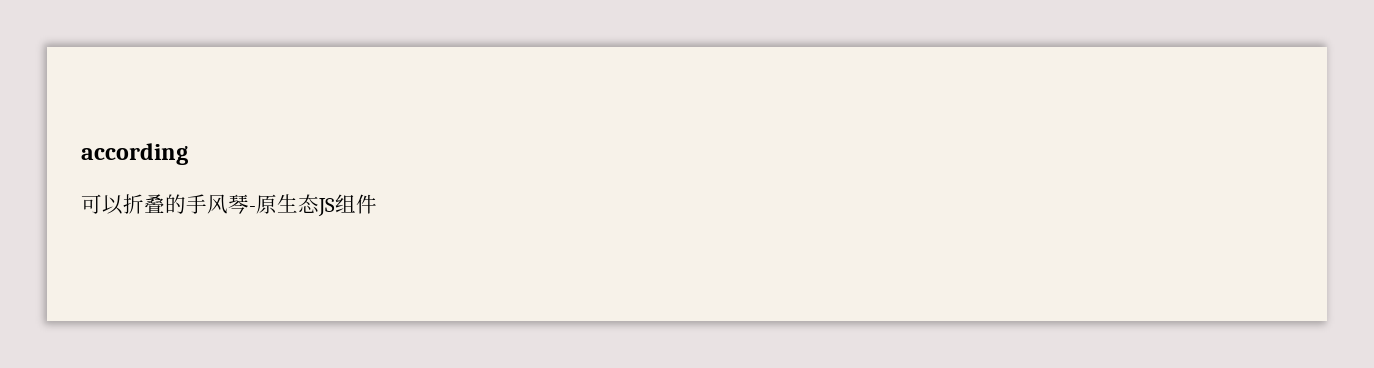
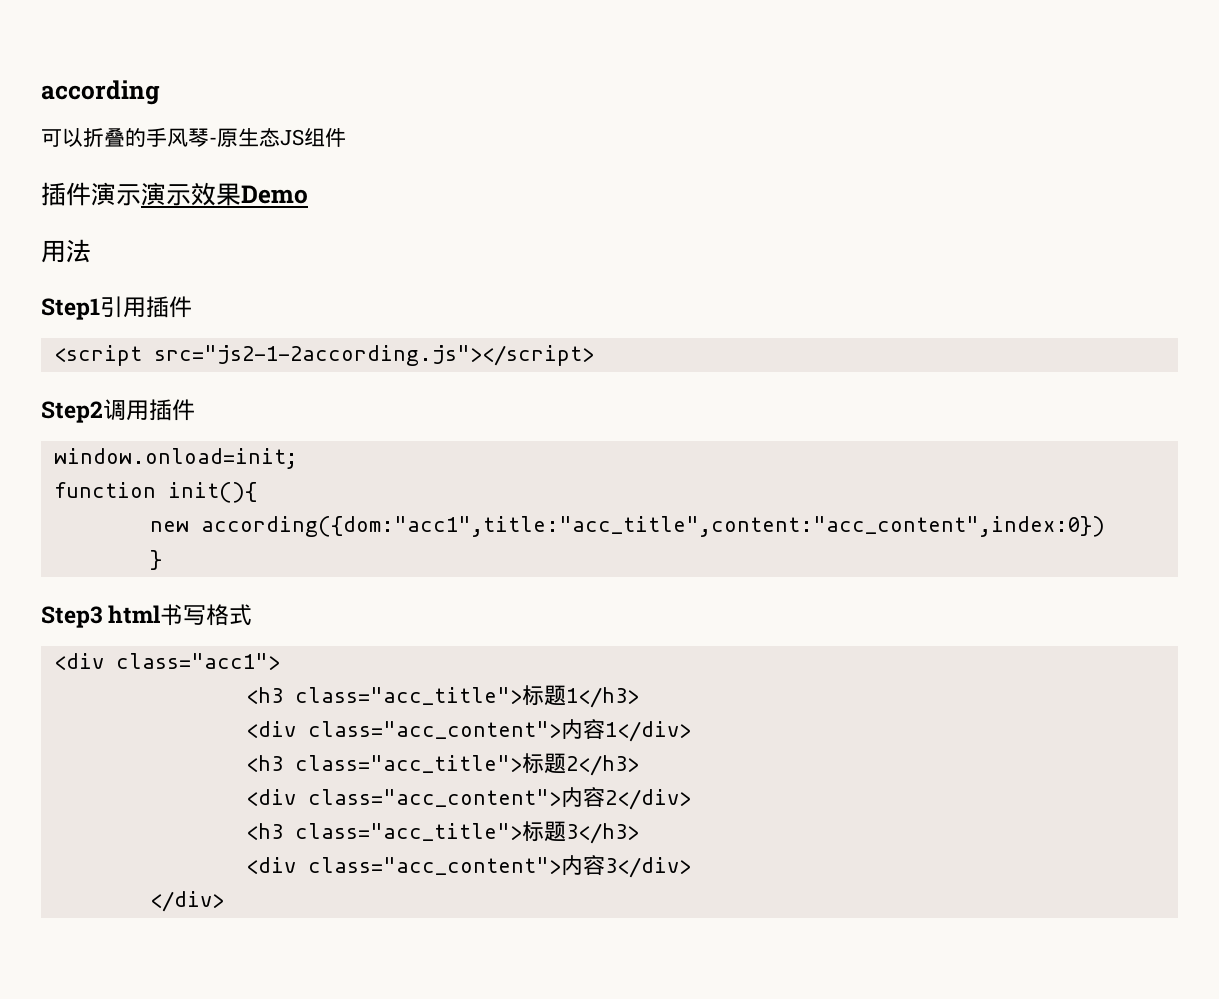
(377, 204) none -> [41,182,308,206] [41,239,91,263] [41,296,192,320] [53,345,594,366] [41,399,195,423] [53,448,298,469] [53,482,257,503] [149,516,1105,537] [149,550,162,570] [41,604,253,628] [53,653,280,670] [245,685,639,708] [245,719,691,742] [245,753,639,776] [245,787,691,810] [245,821,639,844] [245,855,691,878] [149,891,224,912] // 插件演示演示效果Demo // 用法 // Step1引用插件 // <script src="js2-1-2according.js"></script> // Step2调用插件 // window.onload=init; // function init(){ // new according({dom:"acc1",title:"acc_title",content:"acc_content",index:0}) // } // Step3 html书写格式 // <div class="acc1"> // <h3 class="acc_title">标题1</h3> // <div class="acc_content">内容1</div> // <h3 class="acc_title">标题2</h3> // <div class="acc_content">内容2</div> // <h3 class="acc_title">标题3</h3> // <div class="acc_content">内容3</div> // </div>

